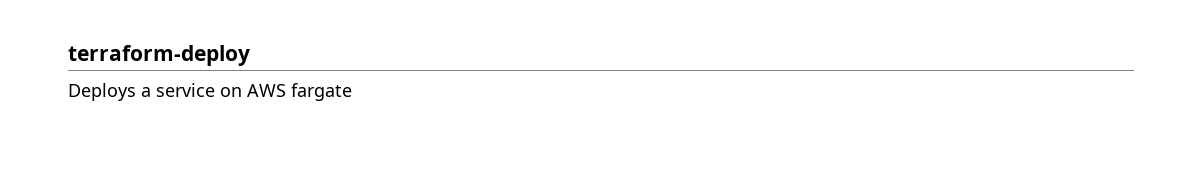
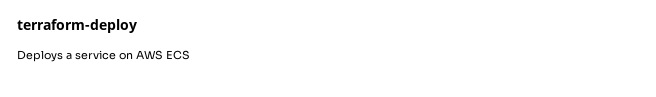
[291,83,352,101] fargate -> [166,50,190,60] ECS

